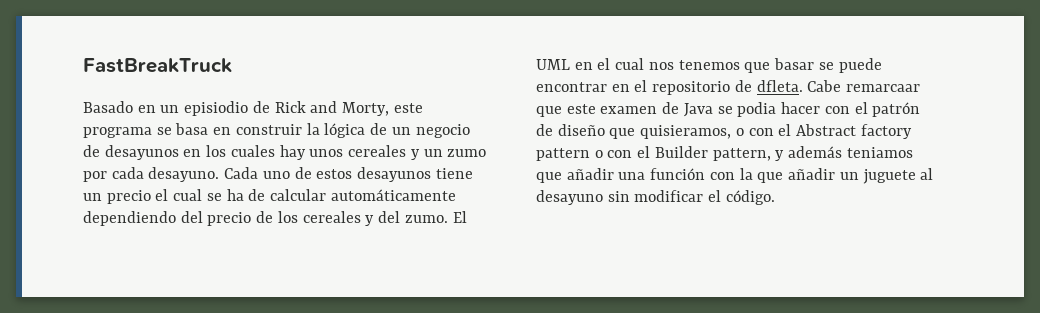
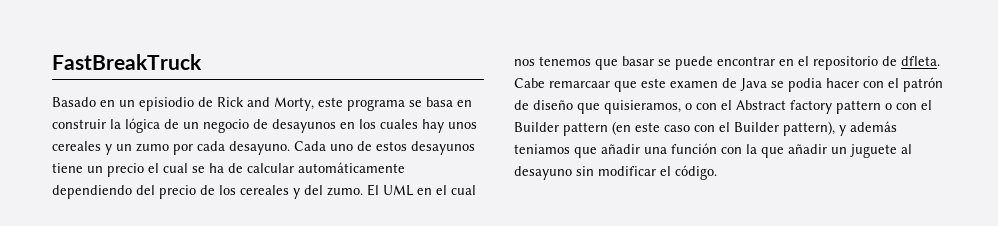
[712,148,771,161] pattern, -> [563,121,835,136] pattern (en este caso con el Builder pattern),

